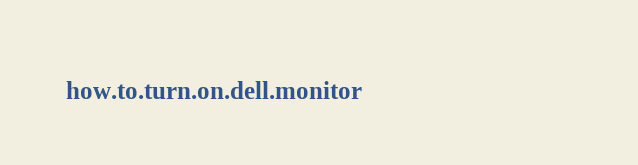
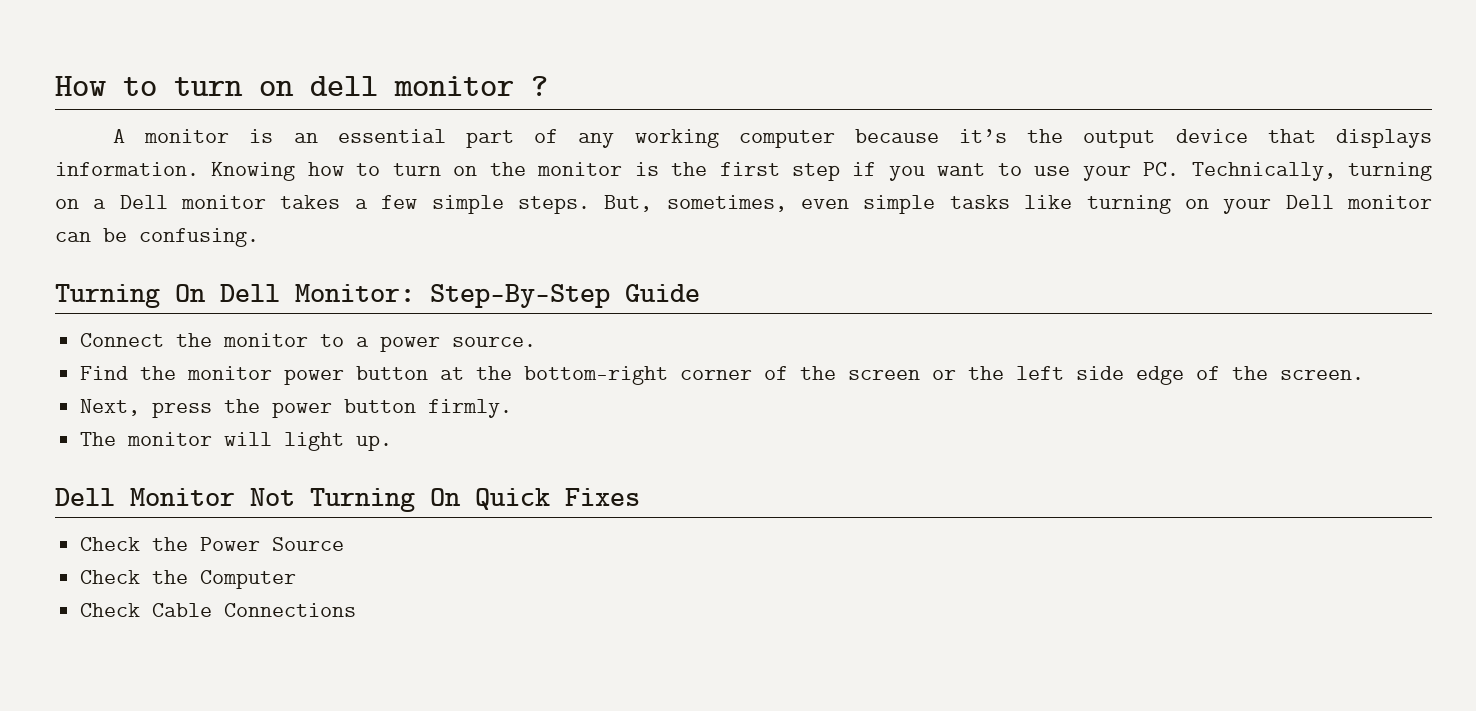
[66,81,362,99] how.to.turn.on.dell.monitor -> [55,76,548,96] [112,129,1432,148] [55,162,1433,181] [55,195,1433,214] [55,228,259,247] [55,284,700,308] [80,333,537,352] [80,366,1365,385] [80,399,513,418] [80,432,393,451] [55,488,640,512] [80,537,345,551] [80,570,297,589] [80,603,357,617] How to turn on dell monitor ? // A monitor is an essential part of any working computer because it’s the output device that displays information. Knowing how to turn on the monitor is the first step if you want to use your PC. Technically, turning on a Dell monitor takes a few simple steps. But, sometimes, even simple tasks like turning on your Dell monitor can be confusing. // Turning On Dell Monitor: Step-By-Step Guide // Connect the monitor to a power source. // Find the monitor power button at the bottom-right corner of the screen or the left side edge of the screen. // Next, press the power button firmly. // The monitor will light up. // Dell Monitor Not Turning On Quick Fixes // Check the Power Source // Check the Computer // Check Cable Connections

